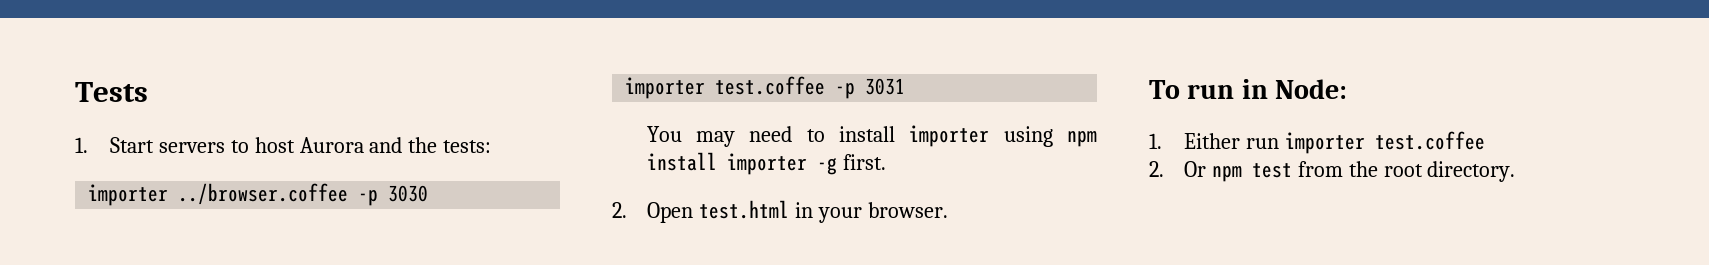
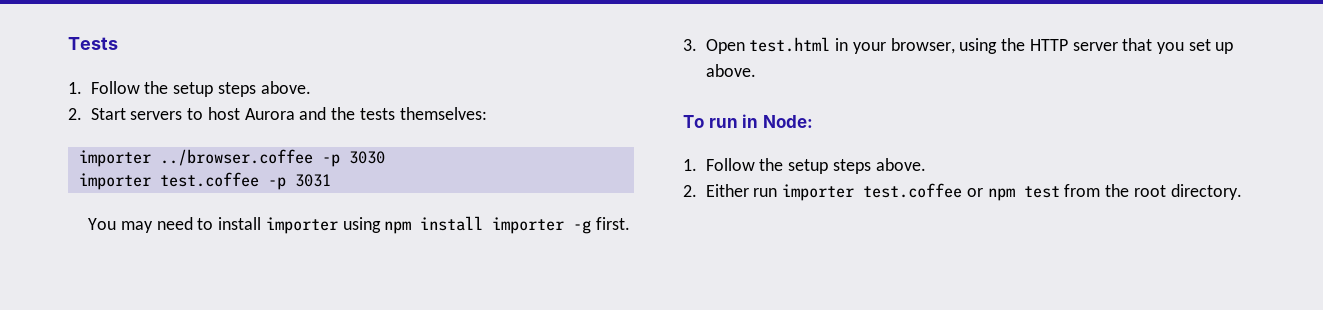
(88, 145) none -> [90,81,311,97] [68,108,82,120] Follow the setup steps above. // 2.
[443,140,492,153] tests: -> [359,107,487,120] tests themselves:
[612,202,627,218] 2. -> [683,39,697,51] 3.
[867,202,948,218] browser. -> [890,38,1234,54] [705,64,756,77] browser, using the HTTP server that you set up above.
(1162, 141) none -> [705,158,926,174] [683,185,697,197] Follow the setup steps above. // 2.
[1149,161,1206,177] // 2. Or -> [966,188,983,197] or

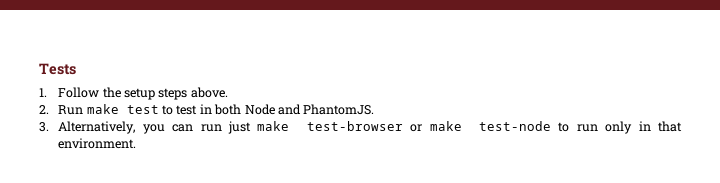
[90,107,487,120] [78,149,385,167] [78,172,331,190] [88,216,630,234] [683,37,1234,54] [705,64,756,77] [683,114,813,128] [683,158,926,174] [683,183,1242,201] Start servers to host Aurora and the tests themselves: // importer ../browser.coffee -p 3030 // importer test.coffee -p 3031 // You may need to install importer using npm install importer -g first. // 3. Open test.html in your browser, using the HTTP server that you set up above. // To run in Node: // 1. Follow the setup steps above. // 2. Either run importer test.coffee or npm test from the root directory. -> [58,104,375,115] [39,121,683,134] [58,138,137,149] Run make test to test in both Node and PhantomJS. // 3. Alternatively, you can run just make test-browser or make test-node to run only in that environment.

